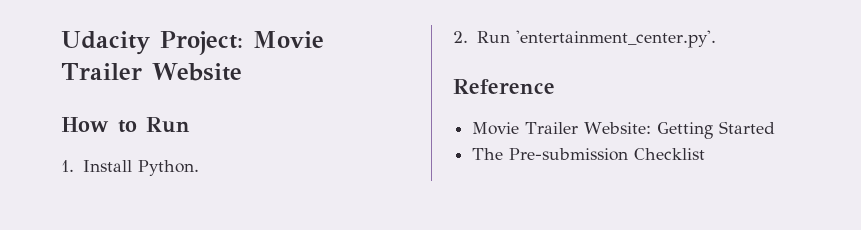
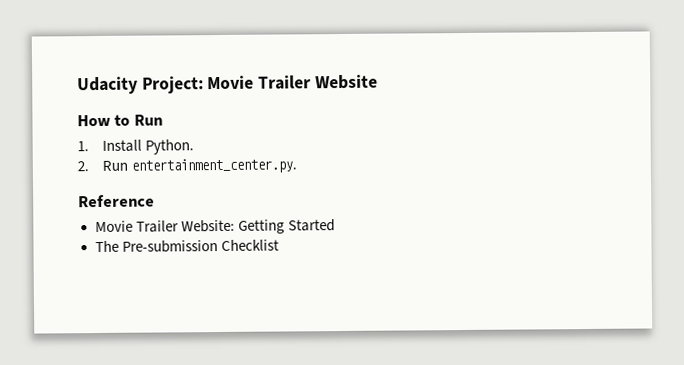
[515,30,716,48] 'entertainment_center.py'. -> [130,158,297,174] entertainment_center.py.

